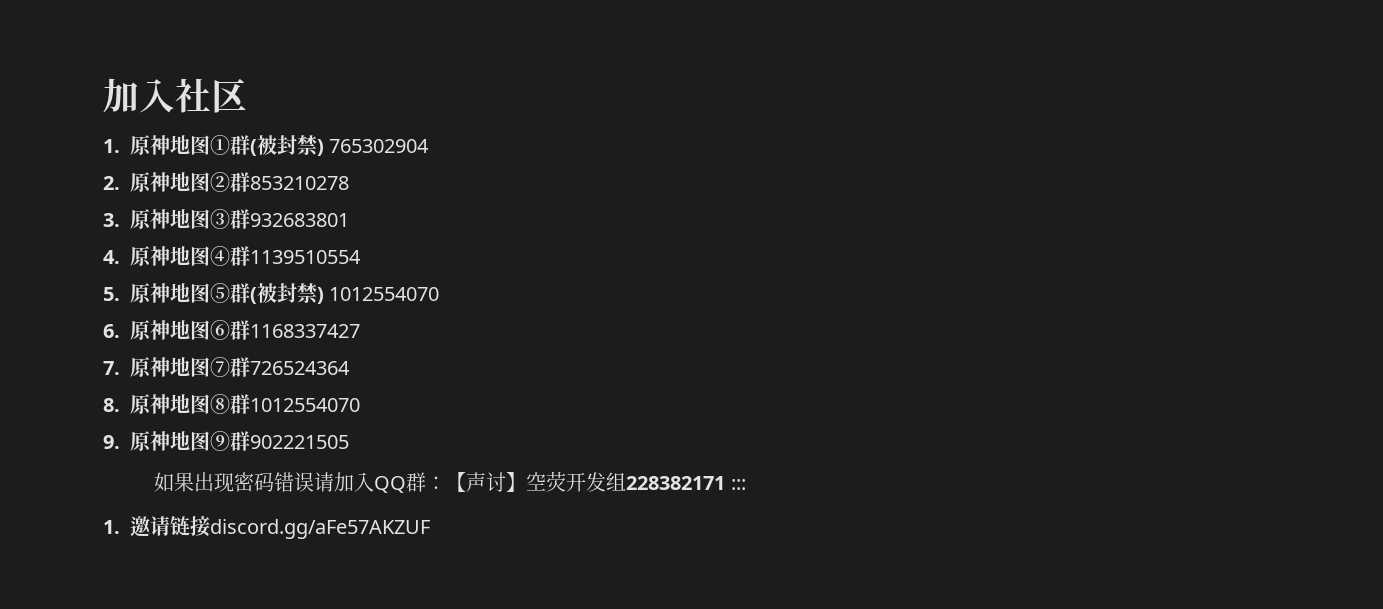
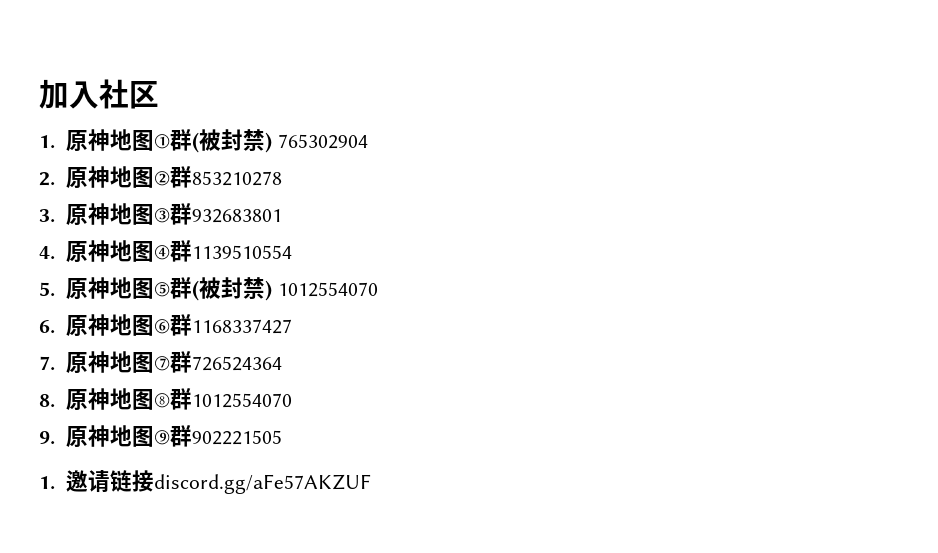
[154,471,746,493] // 如果出现密码错误请加入QQ群：【声讨】空荧开发组228382171 ::: -> (282, 437) none

